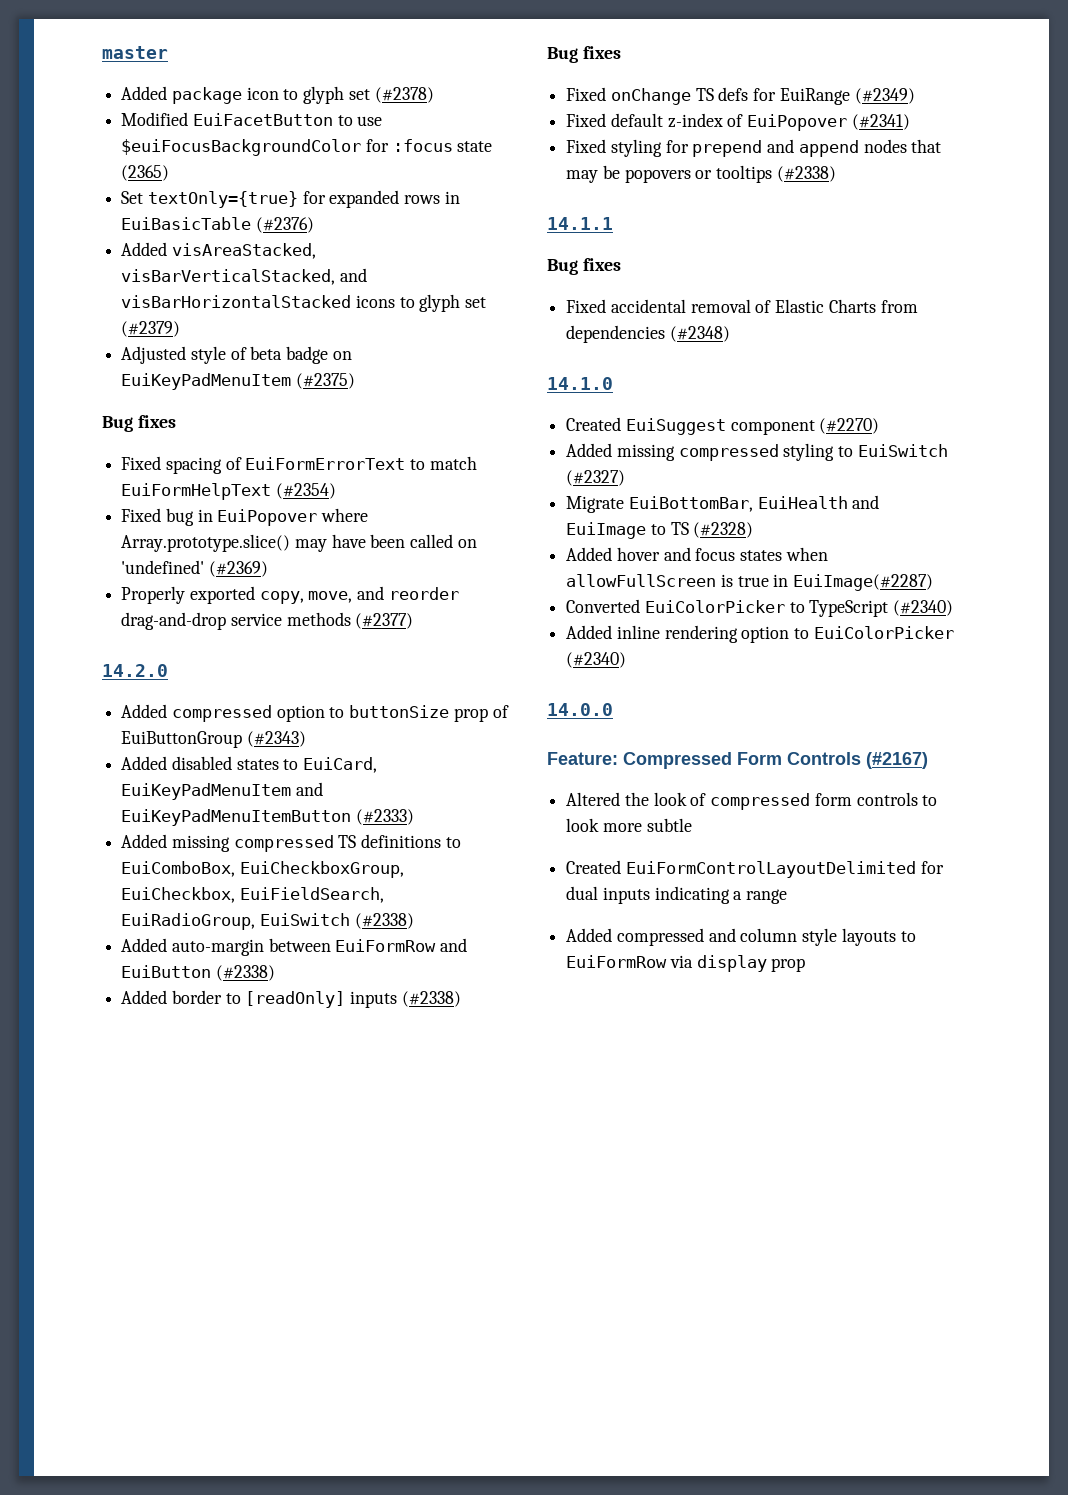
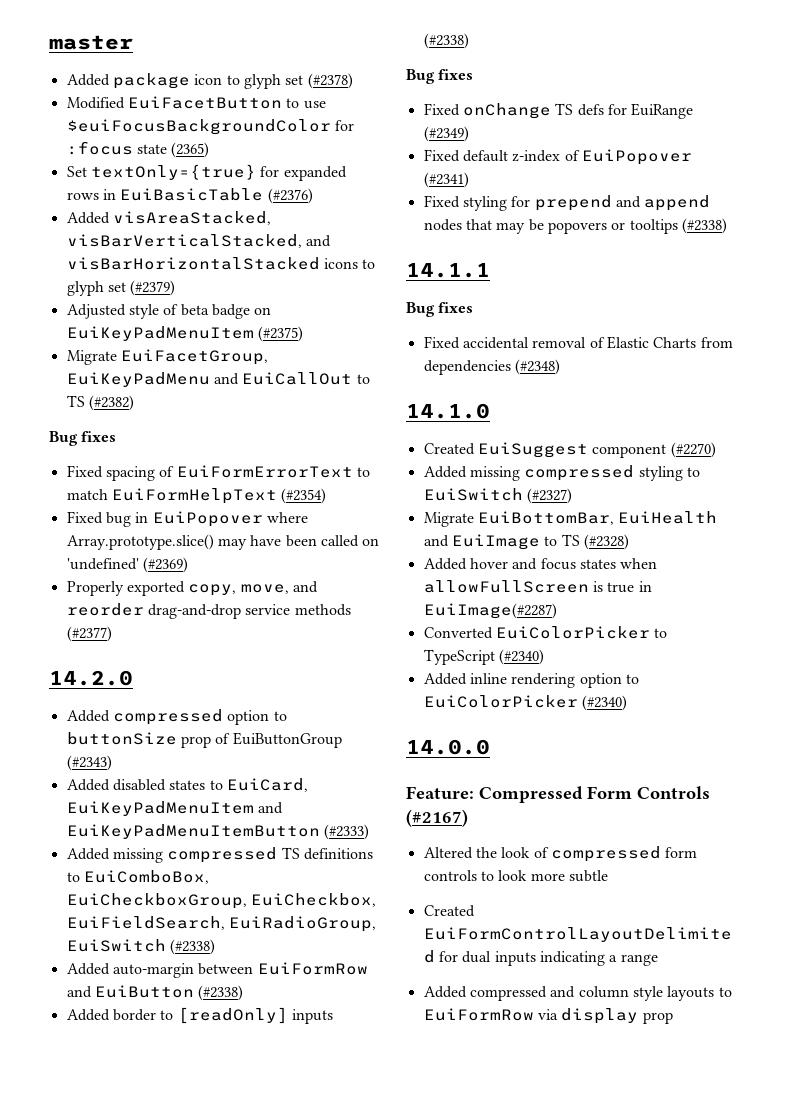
(355, 381) none -> [66,349,268,365] [66,372,370,387] [66,395,134,411] // Migrate EuiFacetGroup, EuiKeyPadMenu and EuiCallOut to TS (#2382)

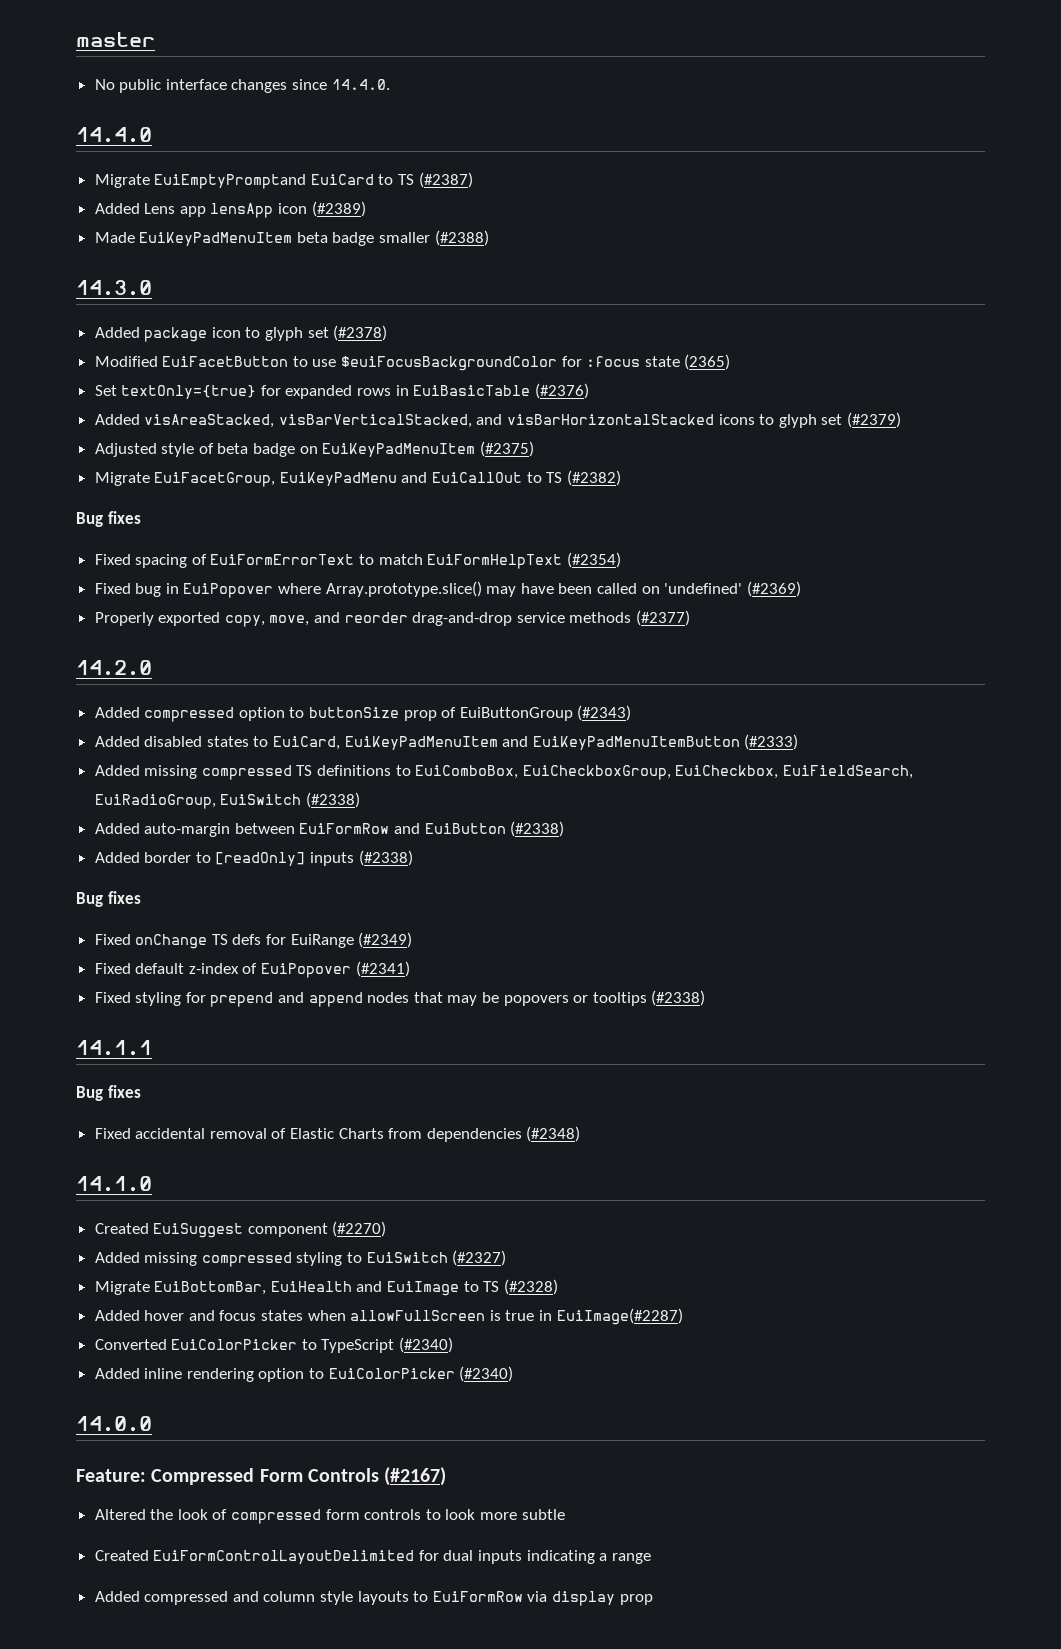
(133, 42) none -> [94,79,390,93] [76,127,152,143] [94,172,473,189] [94,201,366,218] [94,230,489,246] [76,280,152,296] // No public interface changes since 14.4.0. // 14.4.0 // Migrate EuiEmptyPromptand EuiCard to TS (#2387) // Added Lens app lensApp icon (#2389) // Made EuiKeyPadMenuItem beta badge smaller (#2388) // 14.3.0

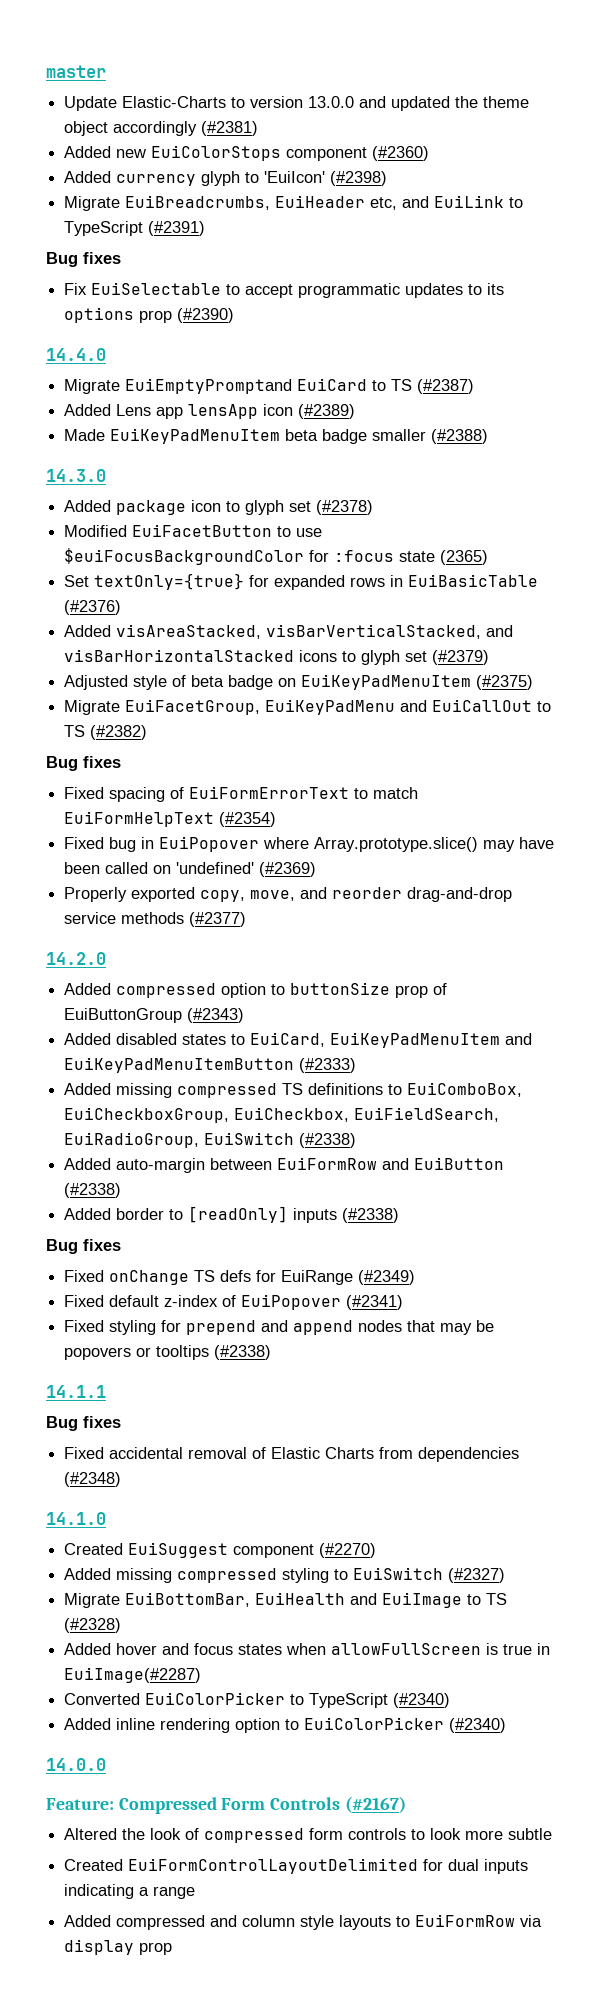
[94,79,390,93] No public interface changes since 14.4.0. -> [64,96,530,111] [64,121,259,136] [64,145,430,161] [64,171,388,186] [64,195,524,211] [64,221,206,236] [46,252,121,267] [64,282,505,298] [64,307,235,323] Update Elastic-Charts to version 13.0.0 and updated the theme object accordingly (#2381) // Added new EuiColorStops component (#2360) // Added currency glyph to 'EuiIcon' (#2398) // Migrate EuiBreadcrumbs, EuiHeader etc, and EuiLink to TypeScript (#2391) // Bug fixes // Fix EuiSelectable to accept programmatic updates to its options prop (#2390)

